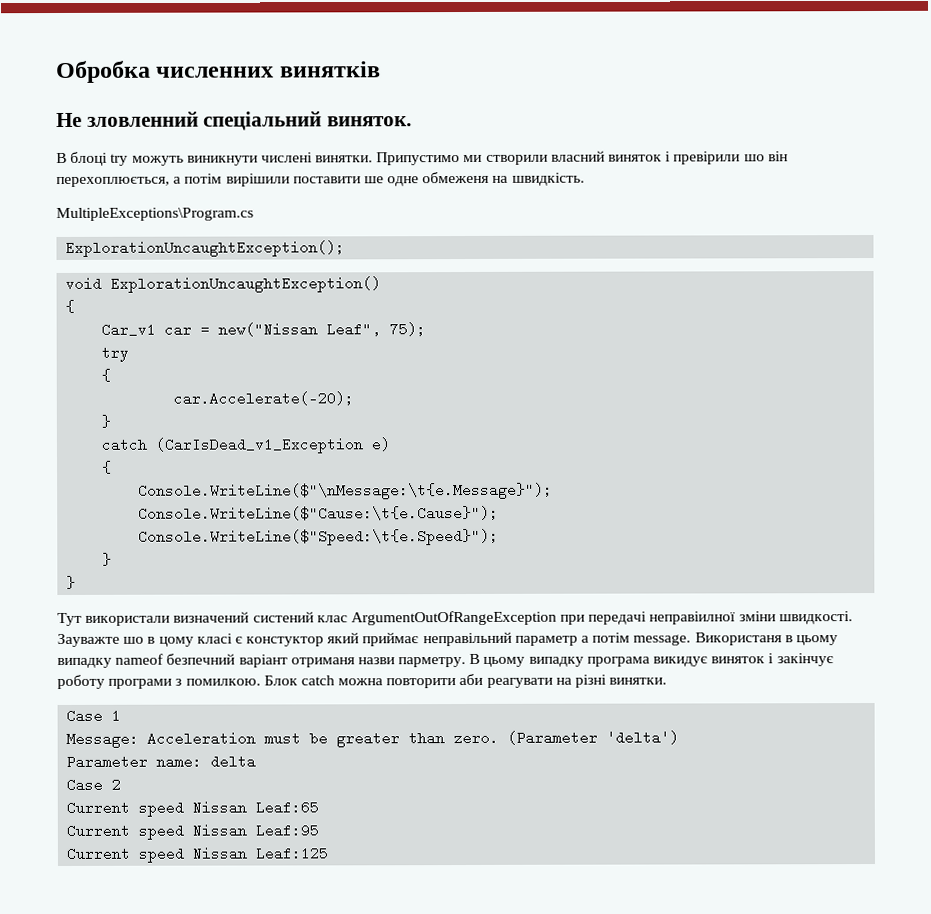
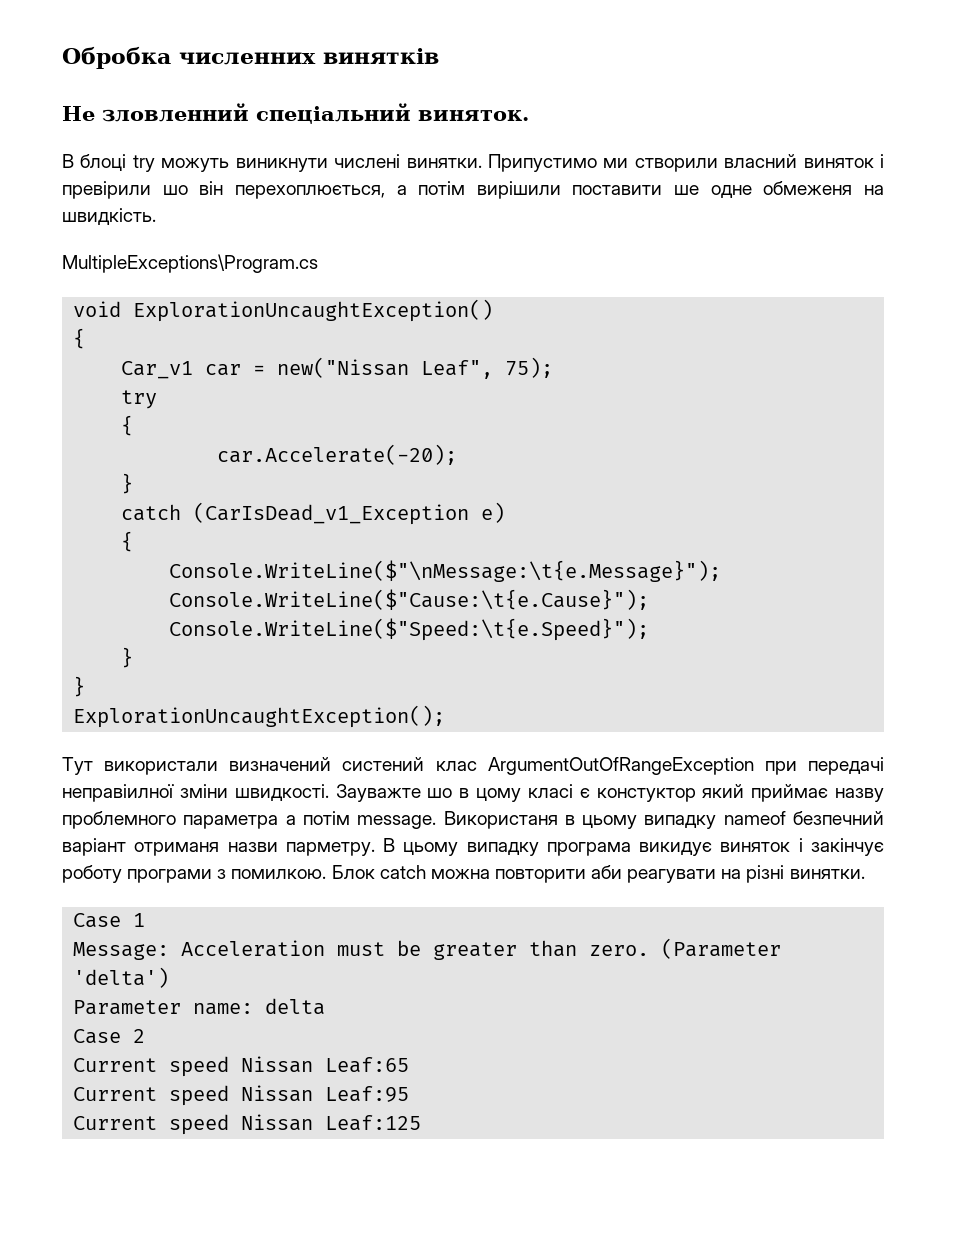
[65,240,346,257] // ExplorationUncaughtException(); -> (318, 263) none
(77, 582) none -> [73,705,446,728] // ExplorationUncaughtException();
[422,631,578,647] неправільний параметр -> [835,788,885,802] [62,811,279,829] назву проблемного параметра

